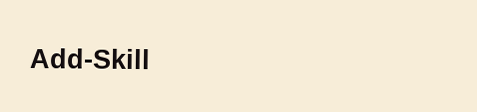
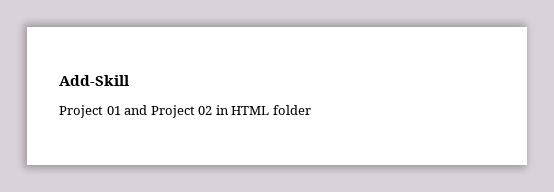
(151, 58) none -> [59,105,311,118] // Project 01 and Project 02 in HTML folder

